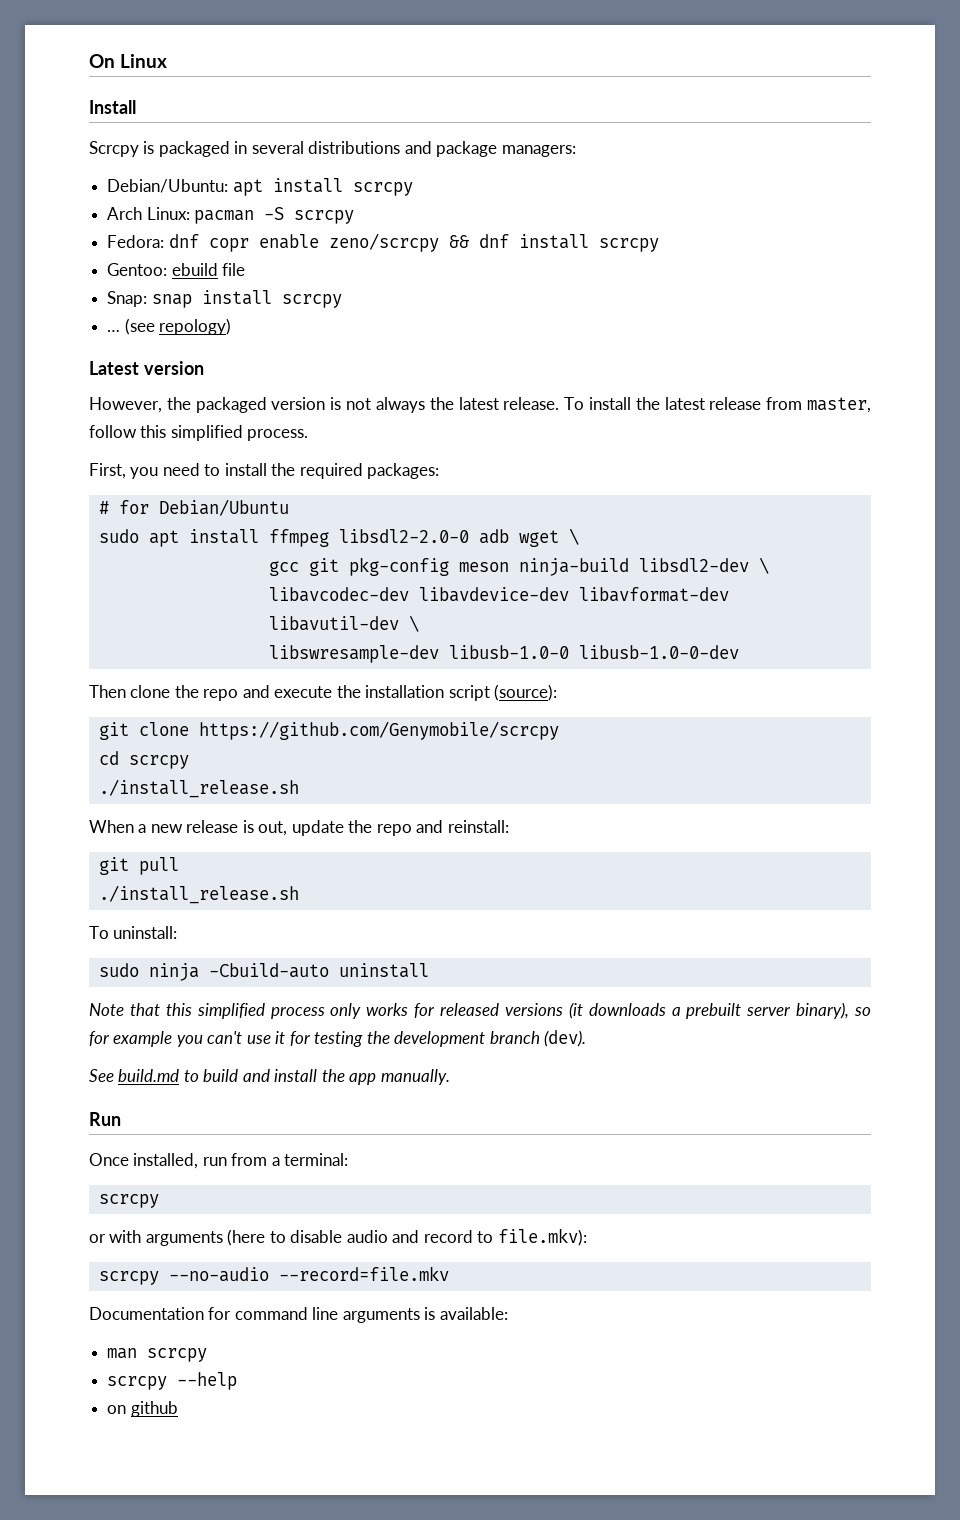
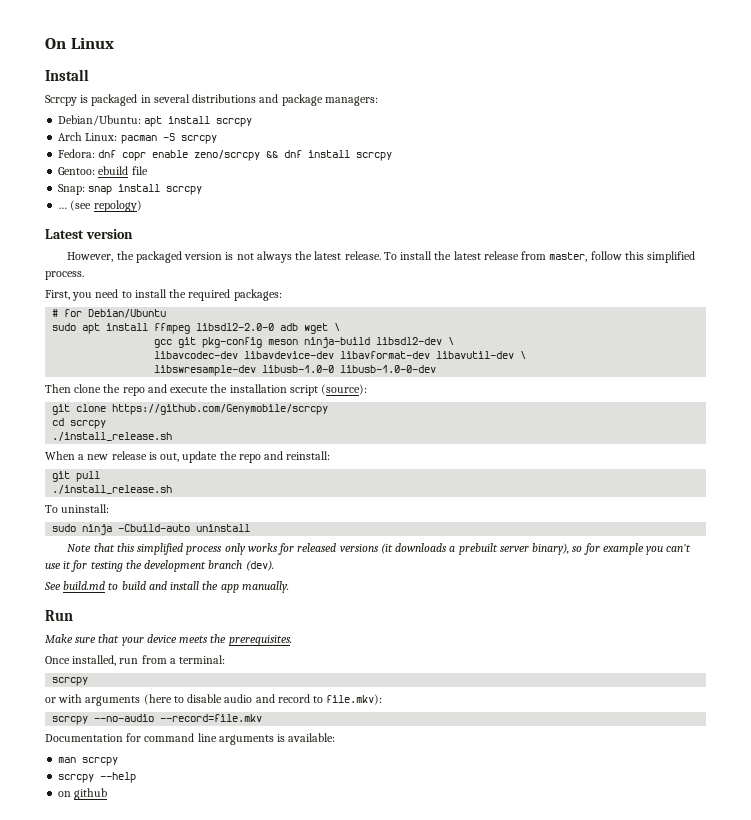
(121, 1119) none -> [45,634,292,646] // Make sure that your device meets the prerequisites.

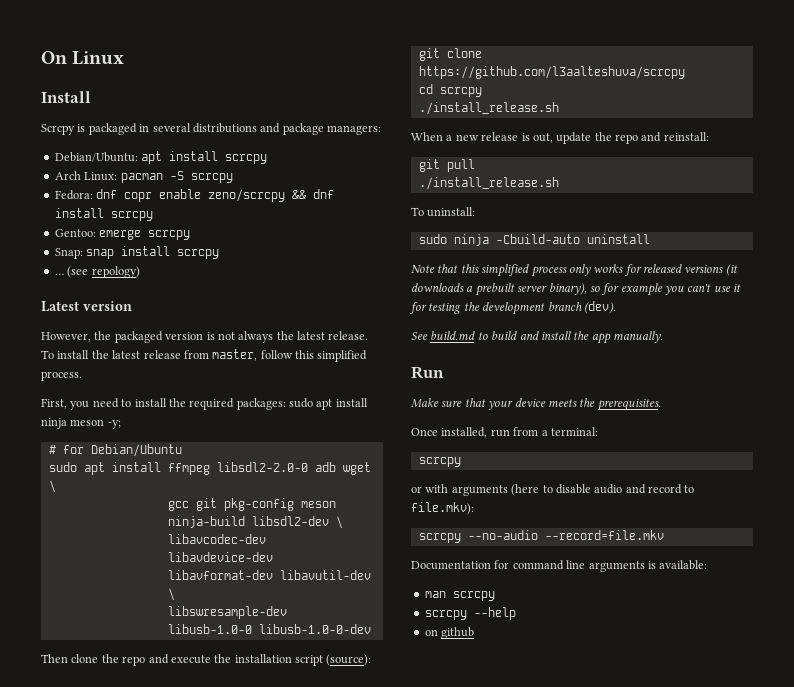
[98,166,148,175] ebuild file -> [99,230,191,240] emerge scrcpy
(282, 295) none -> [289,398,368,410] [41,418,121,429] sudo apt install ninja meson -y;
[112,404,329,415] https://github.com/Genymobile/scrcpy -> [418,66,685,79] https://github.com/l3aalteshuva/scrcpy

